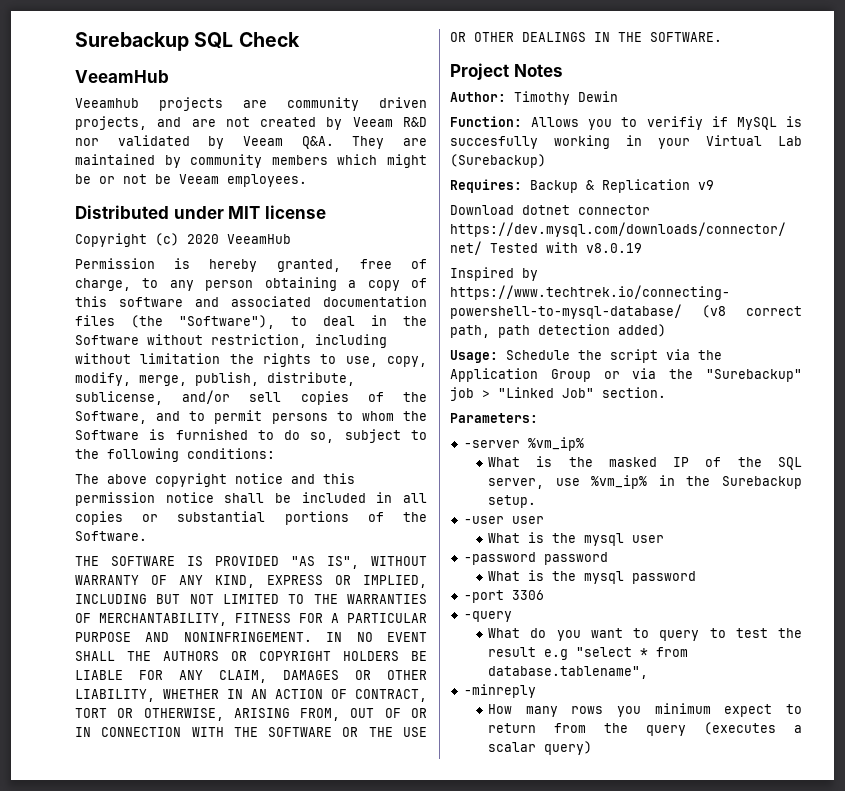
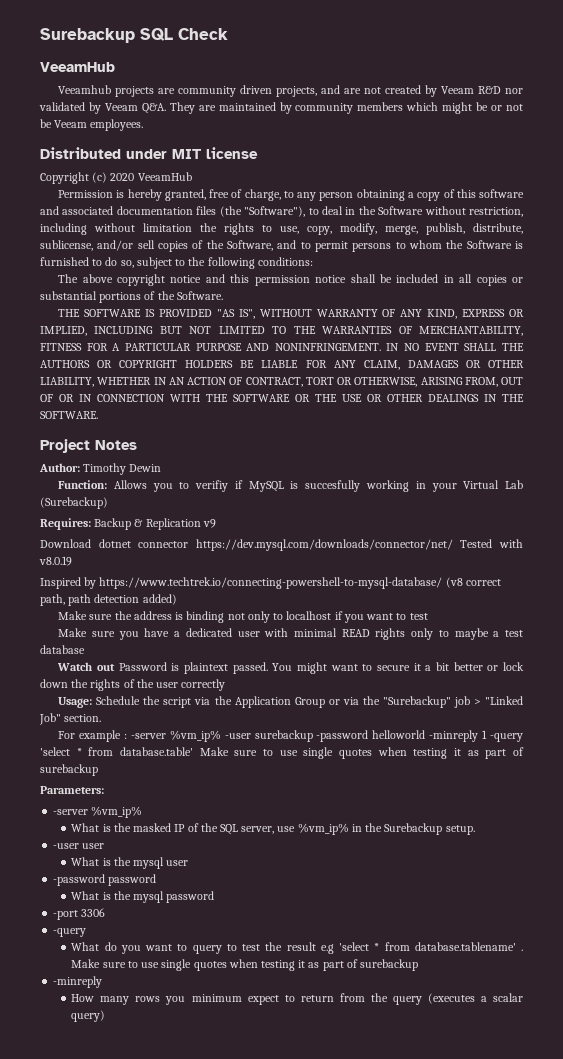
(666, 330) none -> [58,611,428,623] [58,628,524,640] [40,645,85,654] [57,662,524,674] [40,679,226,691] // Make sure the address is binding not only to localhost if you want to test // Make sure you have a dedicated user with minimal READ rights only to maybe a test database // Watch out Password is plaintext passed. You might want to secure it a bit better or lock down the rights of the user correctly
(666, 392) none -> [58,730,523,742] [40,747,525,759] [40,764,98,776] // For example : -server %vm_ip% -user surebackup -password helloworld -minreply 1 -query 'select * from database.table' Make sure to use single quotes when testing it as part of surebackup
[576,647,689,657] [488,666,649,679] "select * from database.tablename", -> [339,942,523,951] [71,959,419,971] 'select * from database.tablename' . Make sure to use single quotes when testing it as part of surebackup

